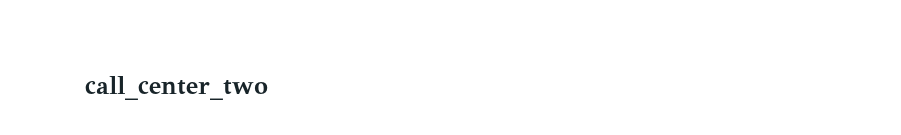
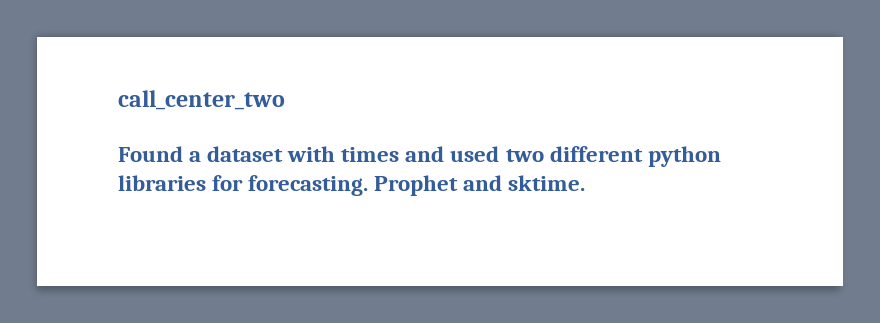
(268, 88) none -> [118,146,721,167] [118,175,586,196] // Found a dataset with times and used two different python libraries for forecasting. Prophet and sktime.

